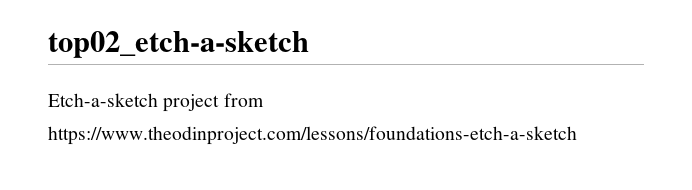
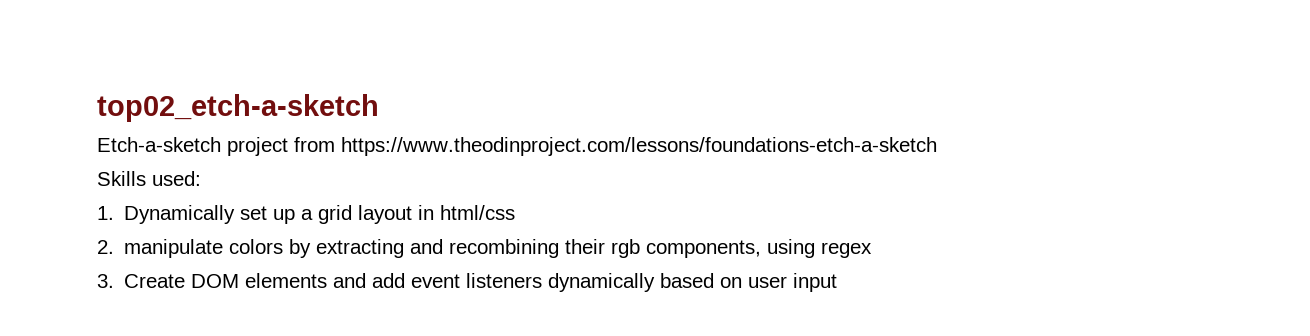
(577, 135) none -> [97,171,201,186] [97,205,516,224] [97,239,873,258] [97,273,838,292] // Skills used: // 1. Dynamically set up a grid layout in html/css // 2. manipulate colors by extracting and recombining their rgb components, using regex // 3. Create DOM elements and add event listeners dynamically based on user input

